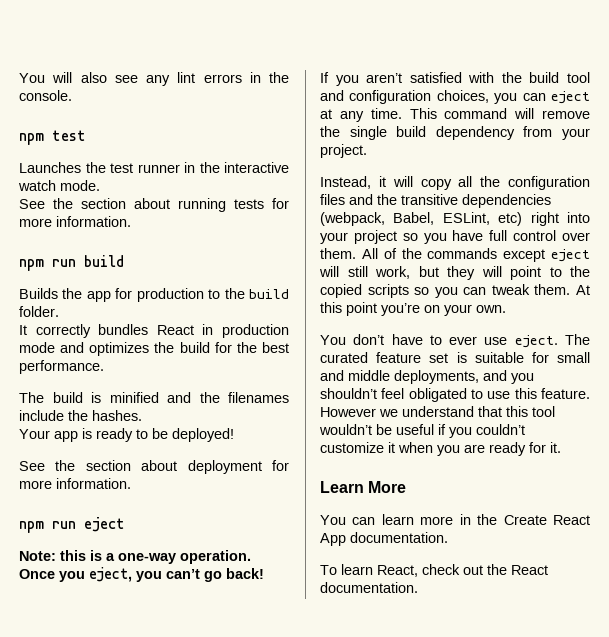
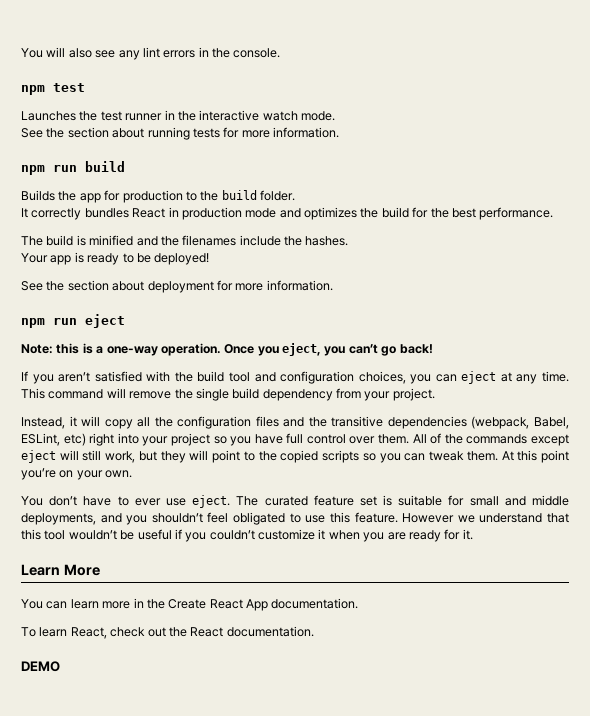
(418, 587) none -> [21,661,60,672] // DEMO

